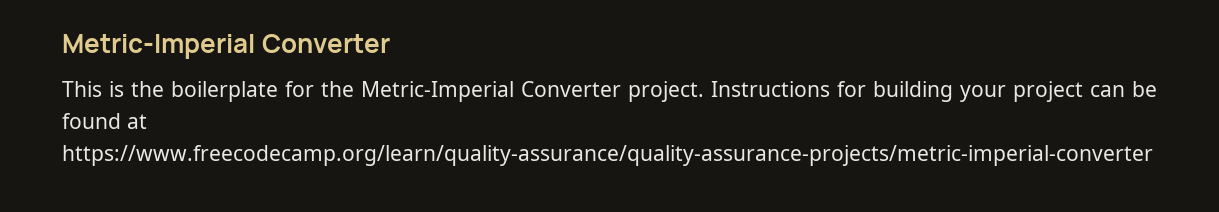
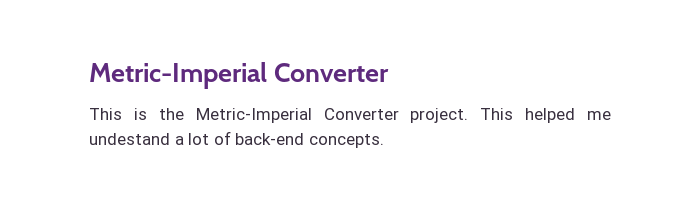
[171,81,1157,102] [62,113,147,129] [62,145,1153,166] boilerplate for the Metric-Imperial Converter project. Instructions for building your project can be found at https://www.freecodecamp.org/learn/quality-assurance/quality-assurance-projects/metric-imperial-converter -> [195,108,611,123] [89,131,384,148] Metric-Imperial Converter project. This helped me undestand a lot of back-end concepts.

